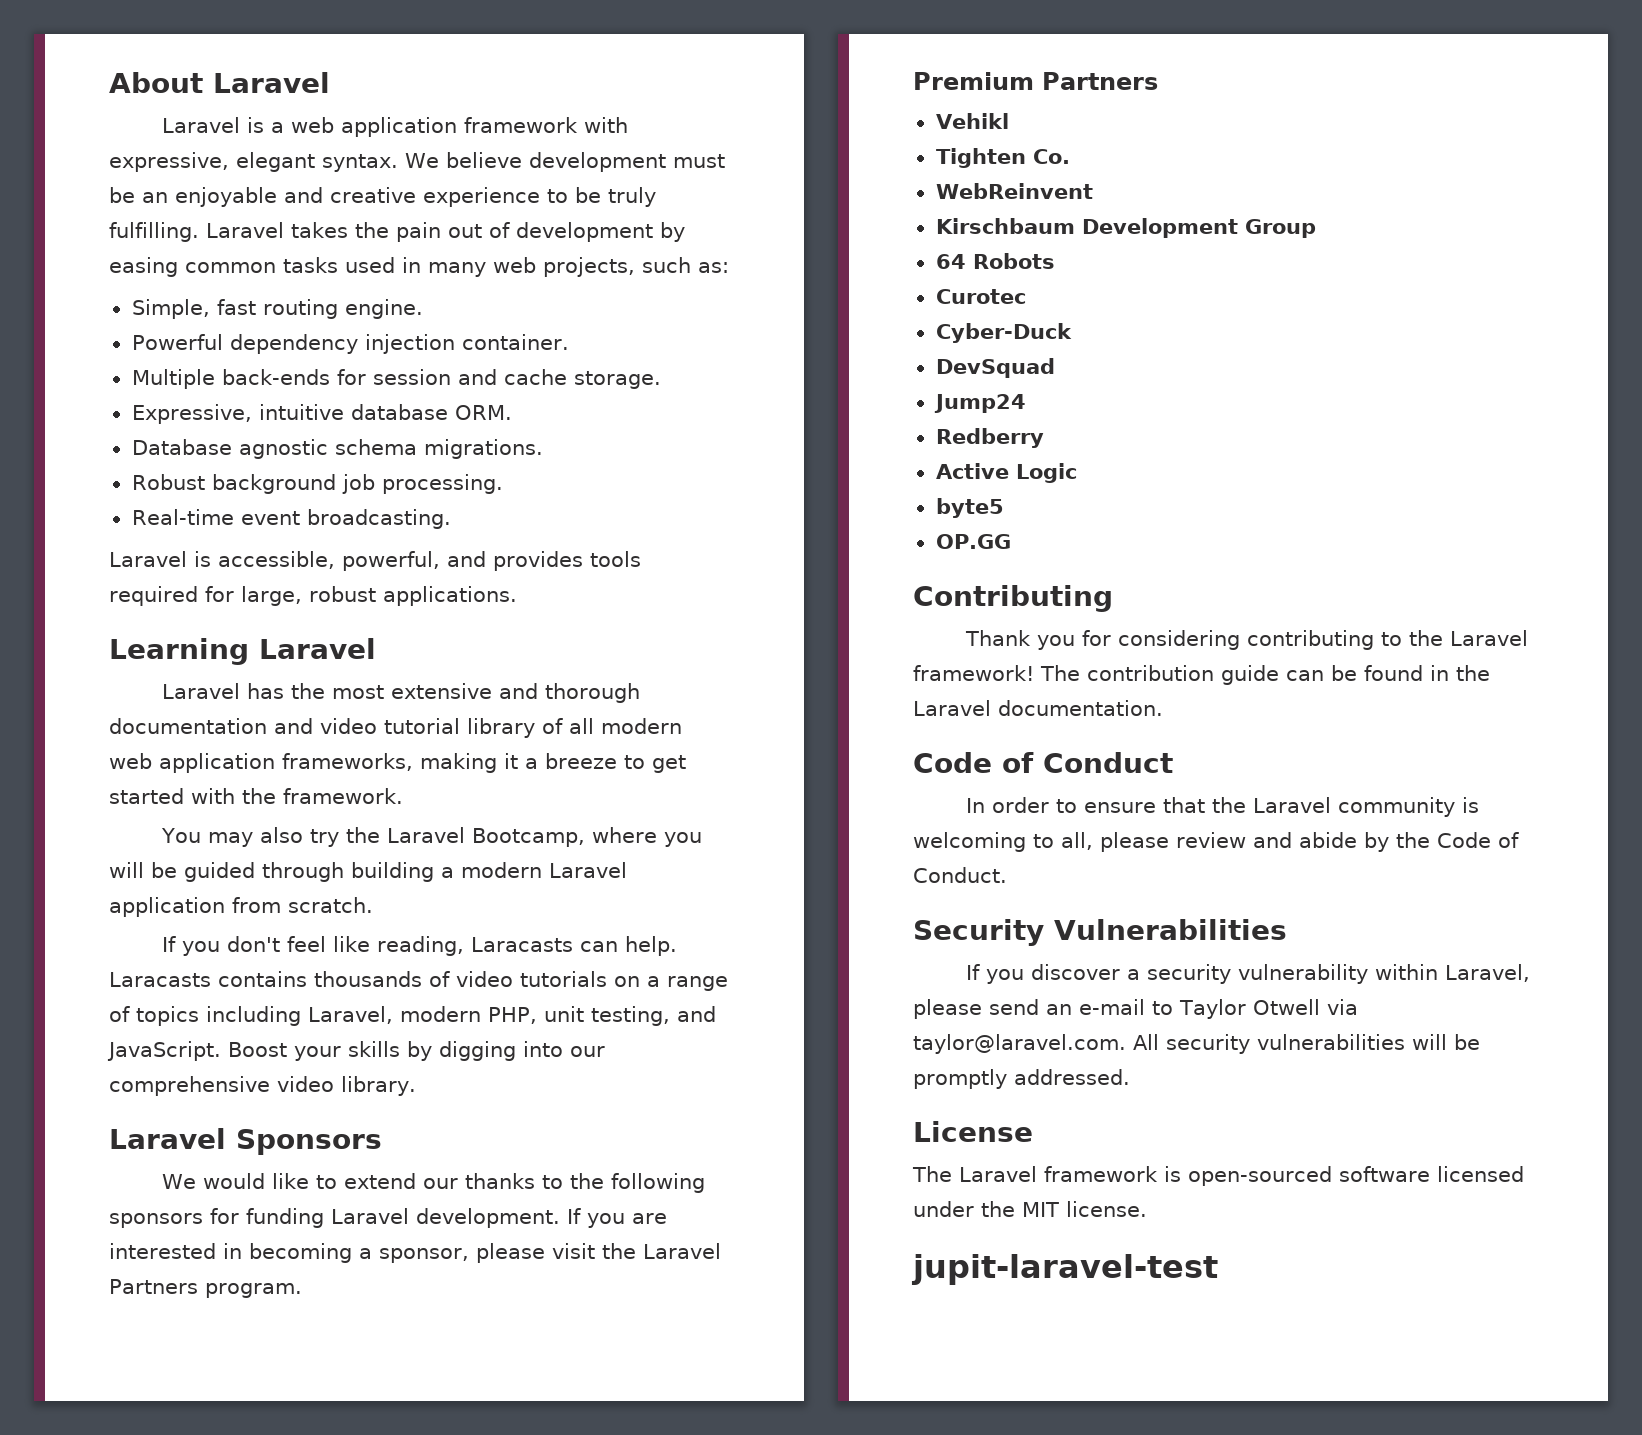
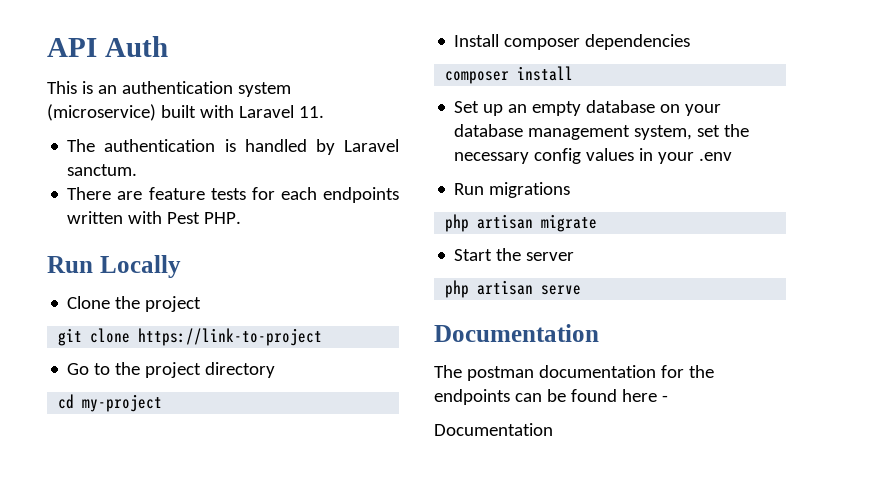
[109,72,330,93] [161,117,628,137] [109,152,725,172] [109,187,656,207] [109,222,685,242] [109,257,729,277] [131,299,423,319] [131,334,569,354] [131,369,661,389] [131,404,512,424] [131,439,543,459] [131,474,503,494] [131,509,451,529] [109,551,641,571] [109,586,517,606] [109,638,376,665] [161,683,640,703] [109,718,682,738] [109,753,686,773] [109,788,403,804] [160,827,702,847] [109,862,627,882] [109,897,373,917] [161,936,677,956] [109,971,728,991] [109,1006,716,1026] [107,1041,605,1061] [109,1076,416,1096] [109,1128,382,1155] [161,1173,705,1193] [109,1208,667,1228] [109,1243,721,1263] [109,1279,302,1298] [913,72,1158,90] [935,113,1009,129] [935,148,1070,168] [935,183,1093,199] [935,218,1316,238] [935,253,1055,269] [935,289,1026,304] [935,323,1072,343] [935,358,1055,378] [933,394,1026,413] [935,428,1044,448] [935,463,1077,483] [935,498,1004,518] [935,534,1011,549] [913,585,1113,612] [964,630,1528,650] [913,665,1490,685] [913,700,1163,716] [913,752,1173,773] [965,797,1479,817] [913,832,1519,852] [913,867,1007,883] [913,919,1287,946] [965,964,1530,984] [913,999,1358,1019] [913,1034,1480,1054] [913,1069,1130,1089] [913,1121,1033,1142] [912,1166,1524,1186] [913,1201,1147,1217] [911,1254,1218,1285] About Laravel // Laravel is a web application framework with expressive, elegant syntax. We believe development must be an enjoyable and creative experience to be truly fulfilling. Laravel takes the pain out of development by easing common tasks used in many web projects, such as: // Simple, fast routing engine. // Powerful dependency injection container. // Multiple back-ends for session and cache storage. // Expressive, intuitive database ORM. // Database agnostic schema migrations. // Robust background job processing. // Real-time event broadcasting. // Laravel is accessible, powerful, and provides tools required for large, robust applications. // Learning Laravel // Laravel has the most extensive and thorough documentation and video tutorial library of all modern web application frameworks, making it a breeze to get started with the framework. // You may also try the Laravel Bootcamp, where you will be guided through building a modern Laravel application from scratch. // If you don't feel like reading, Laracasts can help. Laracasts contains thousands of video tutorials on a range of topics including Laravel, modern PHP, unit testing, and JavaScript. Boost your skills by digging into our comprehensive video library. // Laravel Sponsors // We would like to extend our thanks to the following sponsors for funding Laravel development. If you are interested in becoming a sponsor, please visit the Laravel Partners program. // Premium Partners // Vehikl // Tighten Co. // WebReinvent // Kirschbaum Development Group // 64 Robots // Curotec // Cyber-Duck // DevSquad // Jump24 // Redberry // Active Logic // byte5 // OP.GG // Contributing // Thank you for considering contributing to the Laravel framework! The contribution guide can be found in the Laravel documentation. // Code of Conduct // In order to ensure that the Laravel community is welcoming to all, please review and abide by the Code of Conduct. // Security Vulnerabilities // If you discover a security vulnerability within Laravel, please send an e-mail to Taylor Otwell via taylor@laravel.com. All security vulnerabilities will be promptly addressed. // License // The Laravel framework is open-sourced software licensed under the MIT license. // jupit-laravel-test -> [47,36,168,57] [47,81,291,97] [47,104,324,121] [67,139,399,155] [67,164,138,176] [67,187,399,203] [67,211,242,224] [47,255,181,278] [67,296,202,312] [58,328,323,346] [67,362,276,378] [58,394,163,412] [454,34,691,50] [445,66,574,84] [454,100,722,116] [454,124,750,140] [454,148,733,164] [454,182,571,198] [445,214,598,232] [454,248,575,261] [445,280,582,298] [434,324,599,342] [434,365,714,381] [434,389,668,405] [434,423,553,436] API Auth // This is an authentication system (microservice) built with Laravel 11. // The authentication is handled by Laravel sanctum. // There are feature tests for each endpoints written with Pest PHP. // Run Locally // Clone the project // git clone https://link-to-project // Go to the project directory // cd my-project // Install composer dependencies // composer install // Set up an empty database on your database management system, set the necessary config values in your .env // Run migrations // php artisan migrate // Start the server // php artisan serve // Documentation // The postman documentation for the endpoints can be found here - // Documentation

